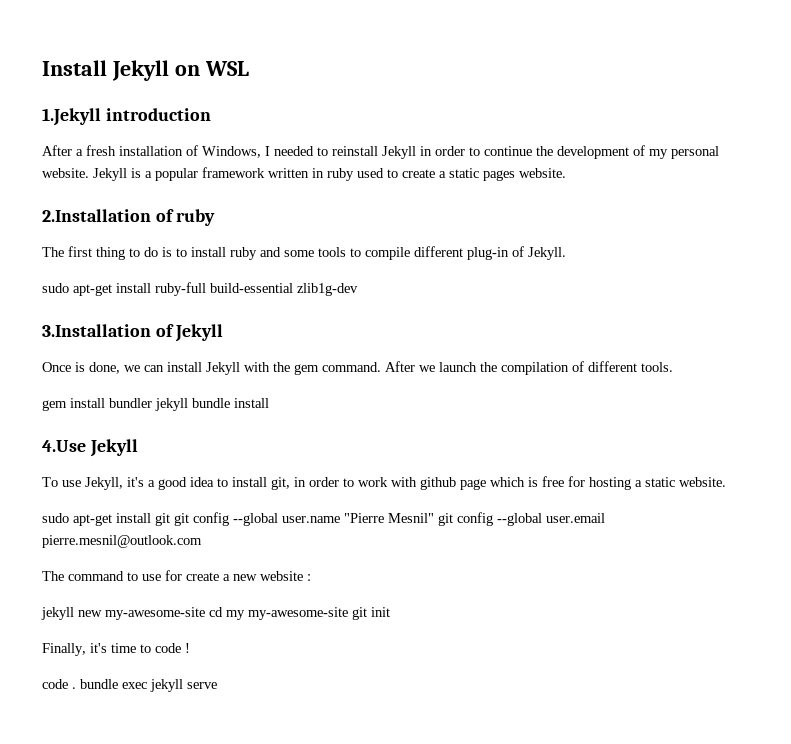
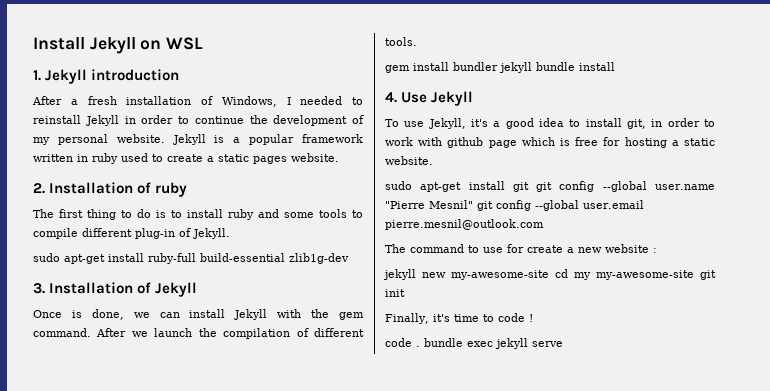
[42,108,101,126] 1.Jekyll -> [33,69,88,84] 1. Jekyll
[42,209,151,222] 2.Installation -> [33,182,134,194] 2. Installation
[42,324,151,337] 3.Installation -> [33,282,134,294] 3. Installation
[42,440,86,452] 4.Use -> [385,92,428,103] 4. Use

